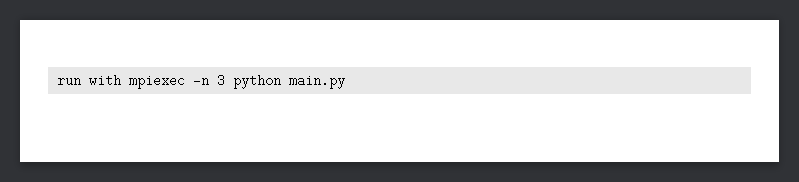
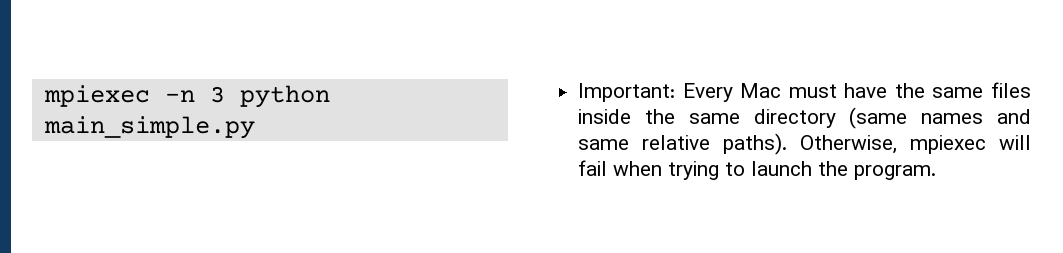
[56,75,121,85] run with -> (43, 96) none
[288,74,345,89] main.py -> [43,116,255,139] [578,82,1031,102] [578,107,1031,129] [578,133,1031,155] [578,160,937,180] main_simple.py // Important: Every Mac must have the same files inside the same directory (same names and same relative paths). Otherwise, mpiexec will fail when trying to launch the program.

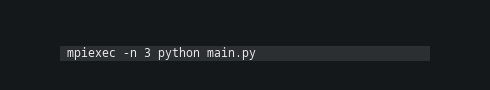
[43,116,255,139] [578,82,1031,102] [578,107,1031,129] [578,133,1031,155] [578,160,937,180] main_simple.py // Important: Every Mac must have the same files inside the same directory (same names and same relative paths). Otherwise, mpiexec will fail when trying to launch the program. -> [206,47,256,60] main.py

